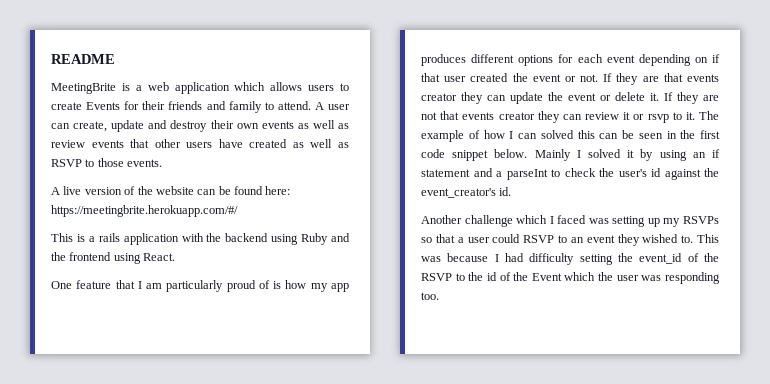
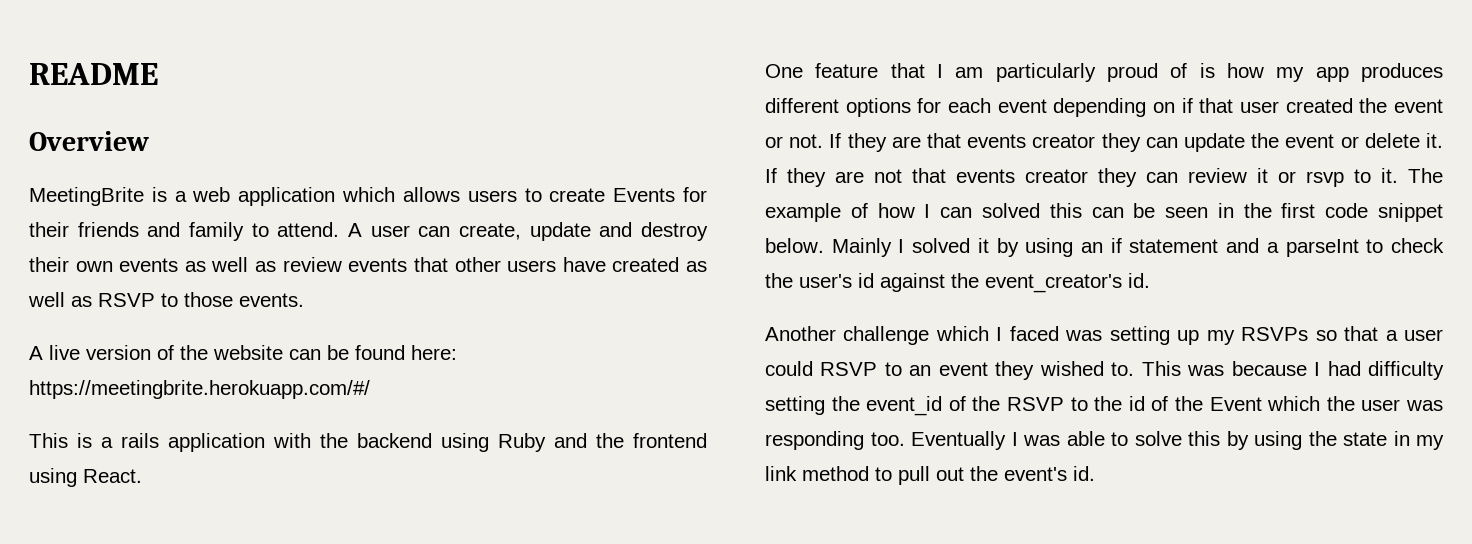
(115, 59) none -> [29,131,149,151] // Overview
(439, 296) none -> [911,431,1444,450] [765,466,1095,485] Eventually I was able to solve this by using the state in my link method to pull out the event's id.

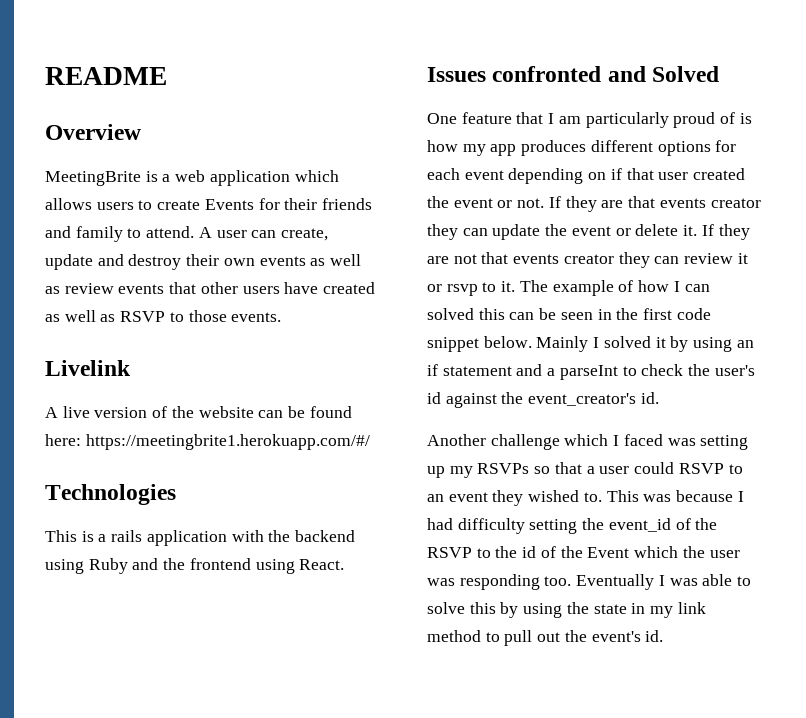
(304, 300) none -> [45,360,131,376] // Livelink
[29,380,370,399] https://meetingbrite.herokuapp.com/#/ -> [85,434,370,450] [45,484,176,505] https://meetingbrite1.herokuapp.com/#/ // Technologies
(142, 476) none -> [427,66,720,82] // Issues confronted and Solved

